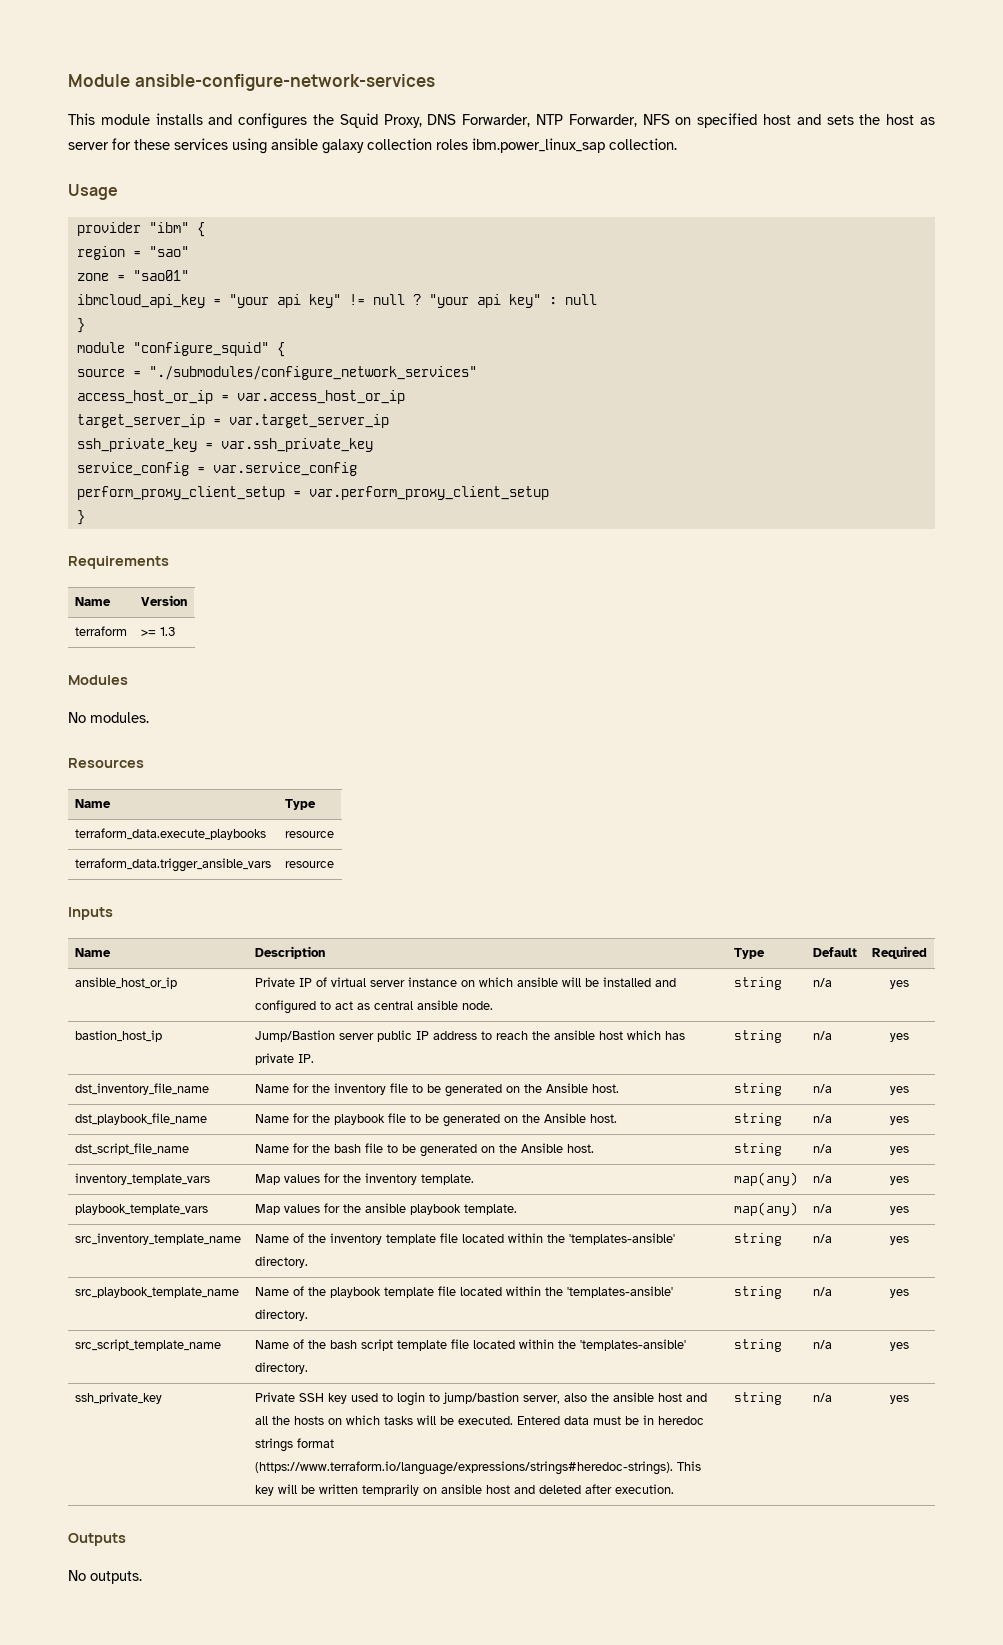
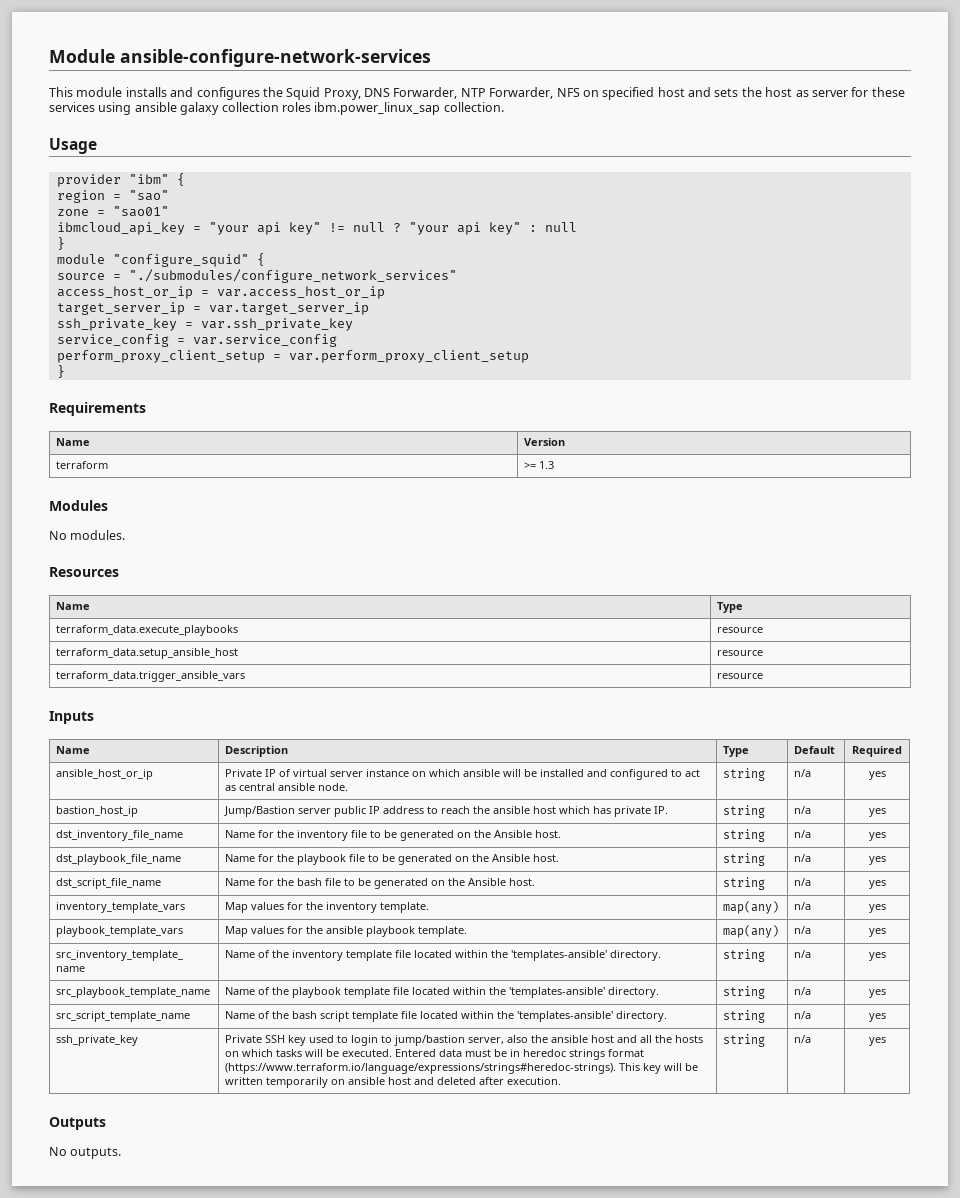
(334, 834) none -> [56,648,239,659] [717,650,764,656] // terraform_data.setup_ansible_host | resource
[361,1484,419,1496] temprarily -> [266,1077,329,1088] temporarily

